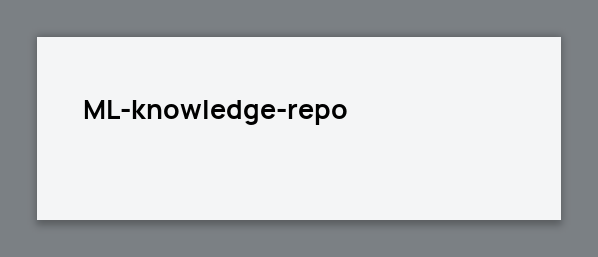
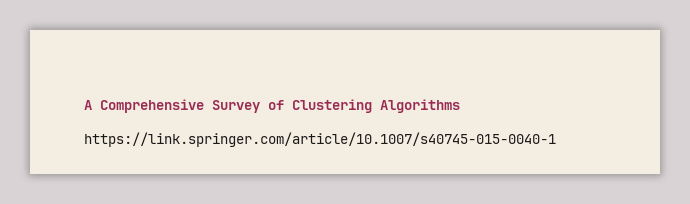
[83,100,348,125] ML-knowledge-repo -> [84,99,460,113] [84,132,556,147] A Comprehensive Survey of Clustering Algorithms // https://link.springer.com/article/10.1007/s40745-015-0040-1

